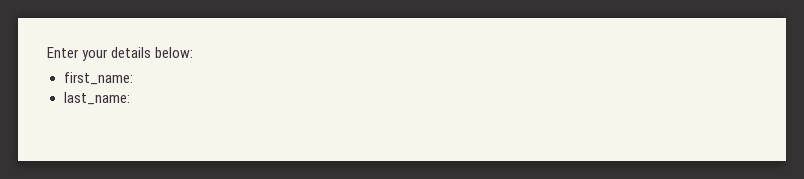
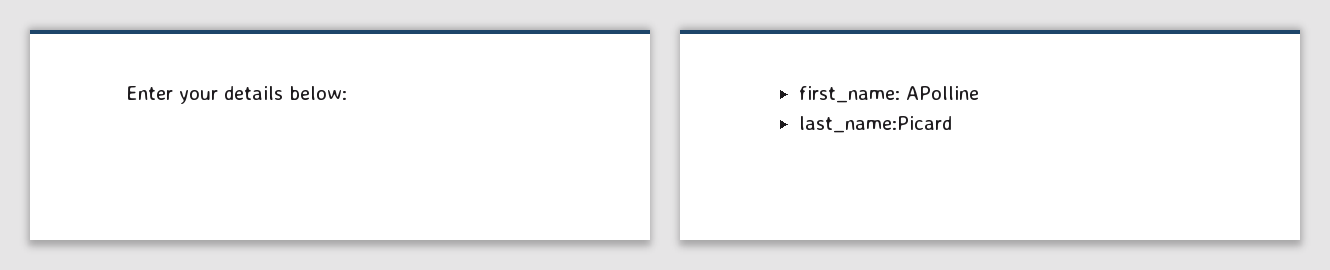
[63,92,130,105] // last_name: -> [905,86,979,100] [798,116,952,133] APolline // last_name:Picard

